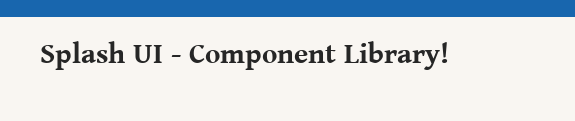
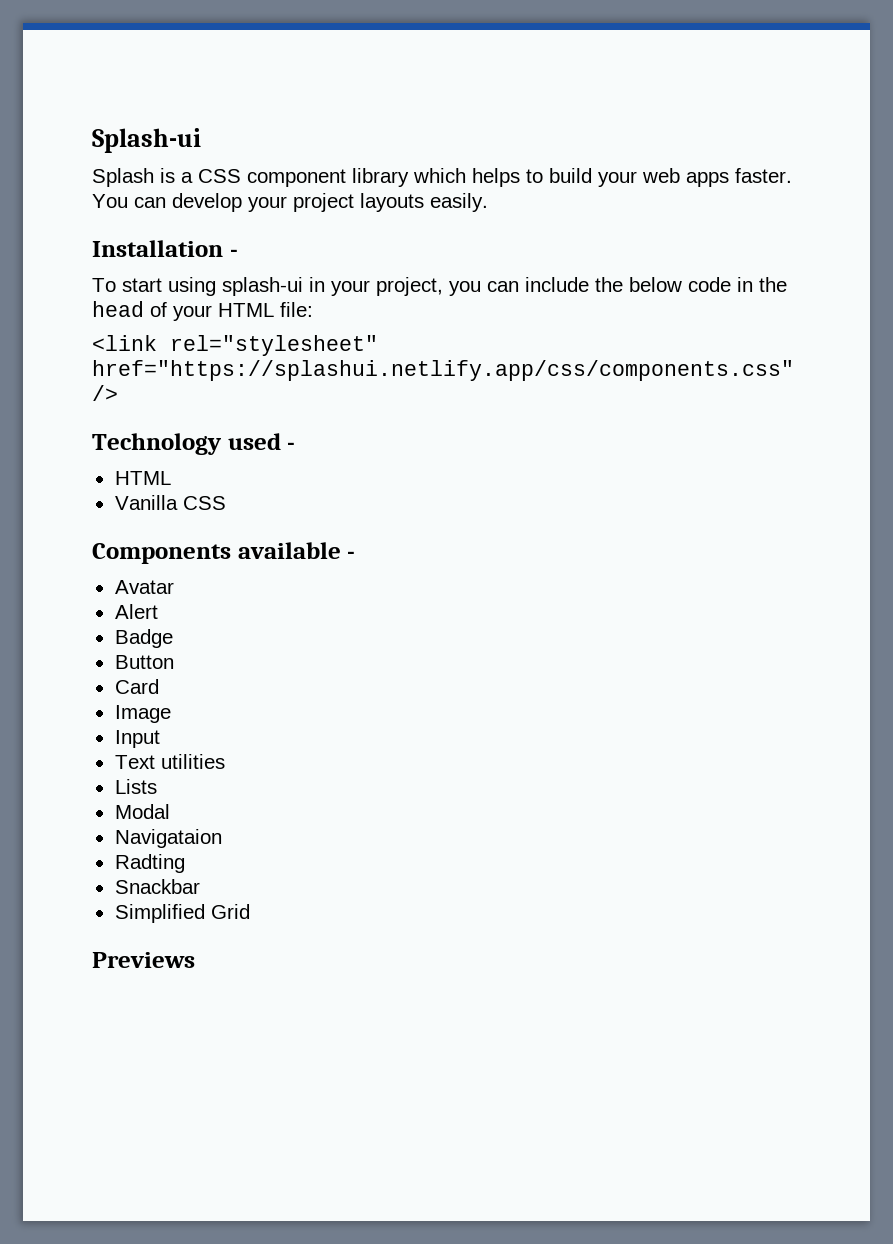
[40,41,449,70] Splash UI - Component Library! -> [92,128,201,153] [92,168,792,187] [92,193,488,212] [92,240,238,257] [92,277,787,296] [92,301,313,321] [92,335,378,356] [92,360,794,381] [92,385,118,401] [92,433,296,455] [114,471,171,485] [114,495,226,510] [92,542,356,564] [114,580,174,594] [114,604,158,619] [114,629,173,648] [114,655,174,669] [114,679,159,694] [114,705,171,723] [114,730,160,748] [114,754,225,769] [114,779,157,794] [114,804,170,819] [114,829,222,848] [114,854,185,873] [114,879,200,894] [114,904,250,923] [92,952,195,968] Splash-ui // Splash is a CSS component library which helps to build your web apps faster. You can develop your project layouts easily. // Installation - // To start using splash-ui in your project, you can include the below code in the head of your HTML file: // <link rel="stylesheet" href="https://splashui.netlify.app/css/components.css" /> // Technology used - // HTML // Vanilla CSS // Components available - // Avatar // Alert // Badge // Button // Card // Image // Input // Text utilities // Lists // Modal // Navigataion // Radting // Snackbar // Simplified Grid // Previews

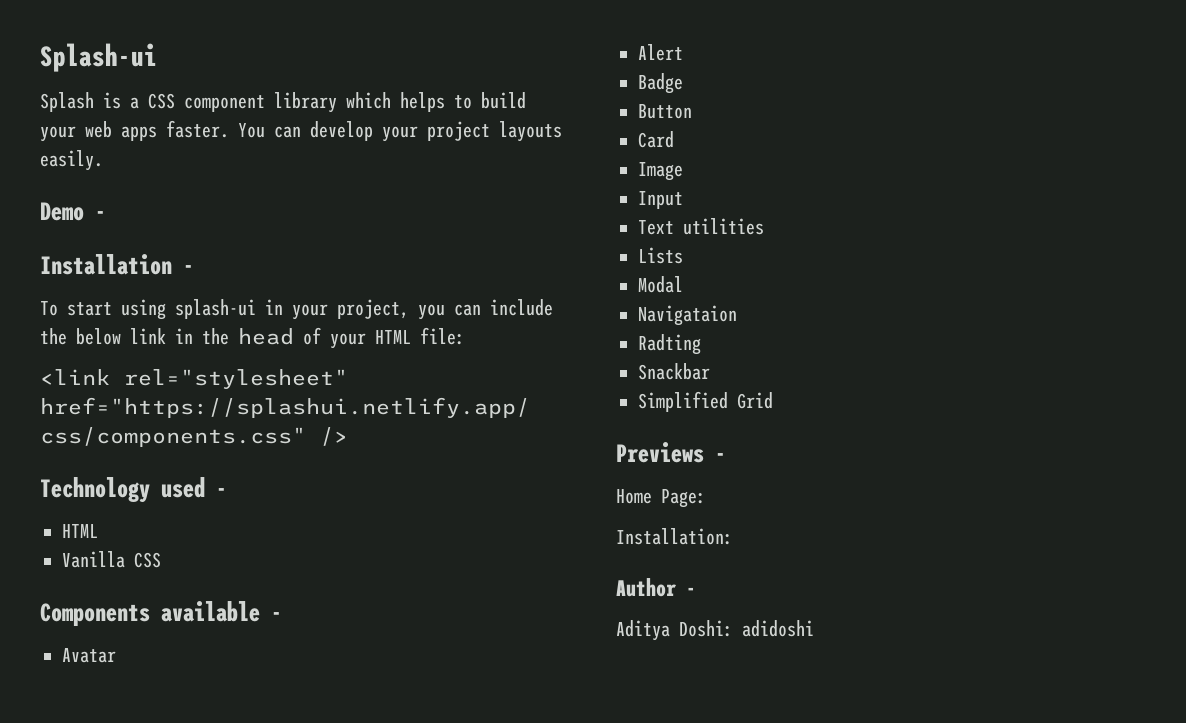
(488, 202) none -> [40,202,106,221] // Demo -
[688,277,731,292] code -> [130,328,166,344] link
(195, 960) none -> [715,453,726,462] [616,489,706,508] [616,528,733,545] [616,578,696,597] [616,620,814,641] - // Home Page: // Installation: // Author - // Aditya Doshi: adidoshi

